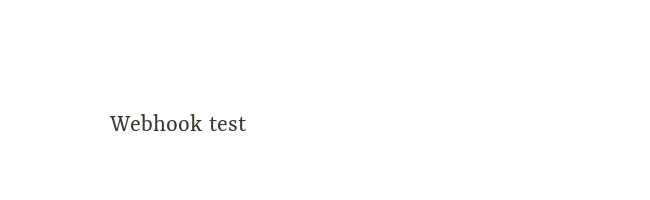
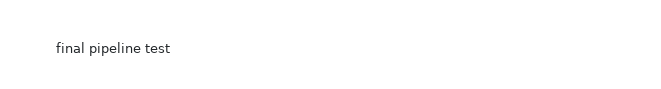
[109,114,202,131] Webhook -> [56,42,141,56] final pipeline

